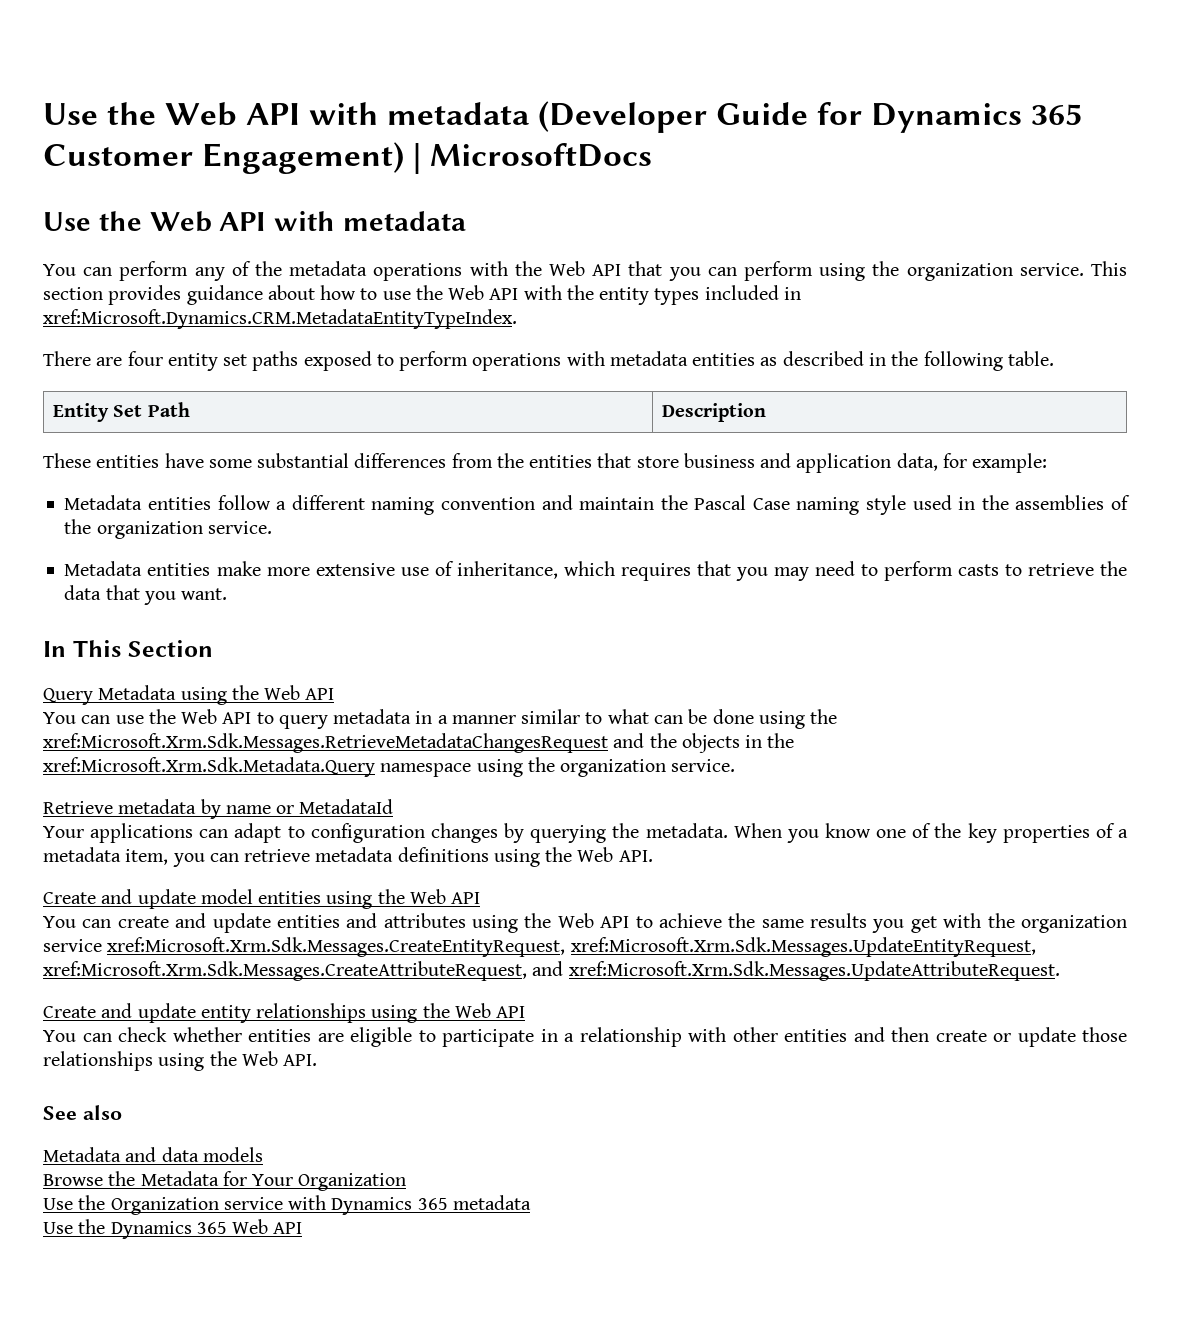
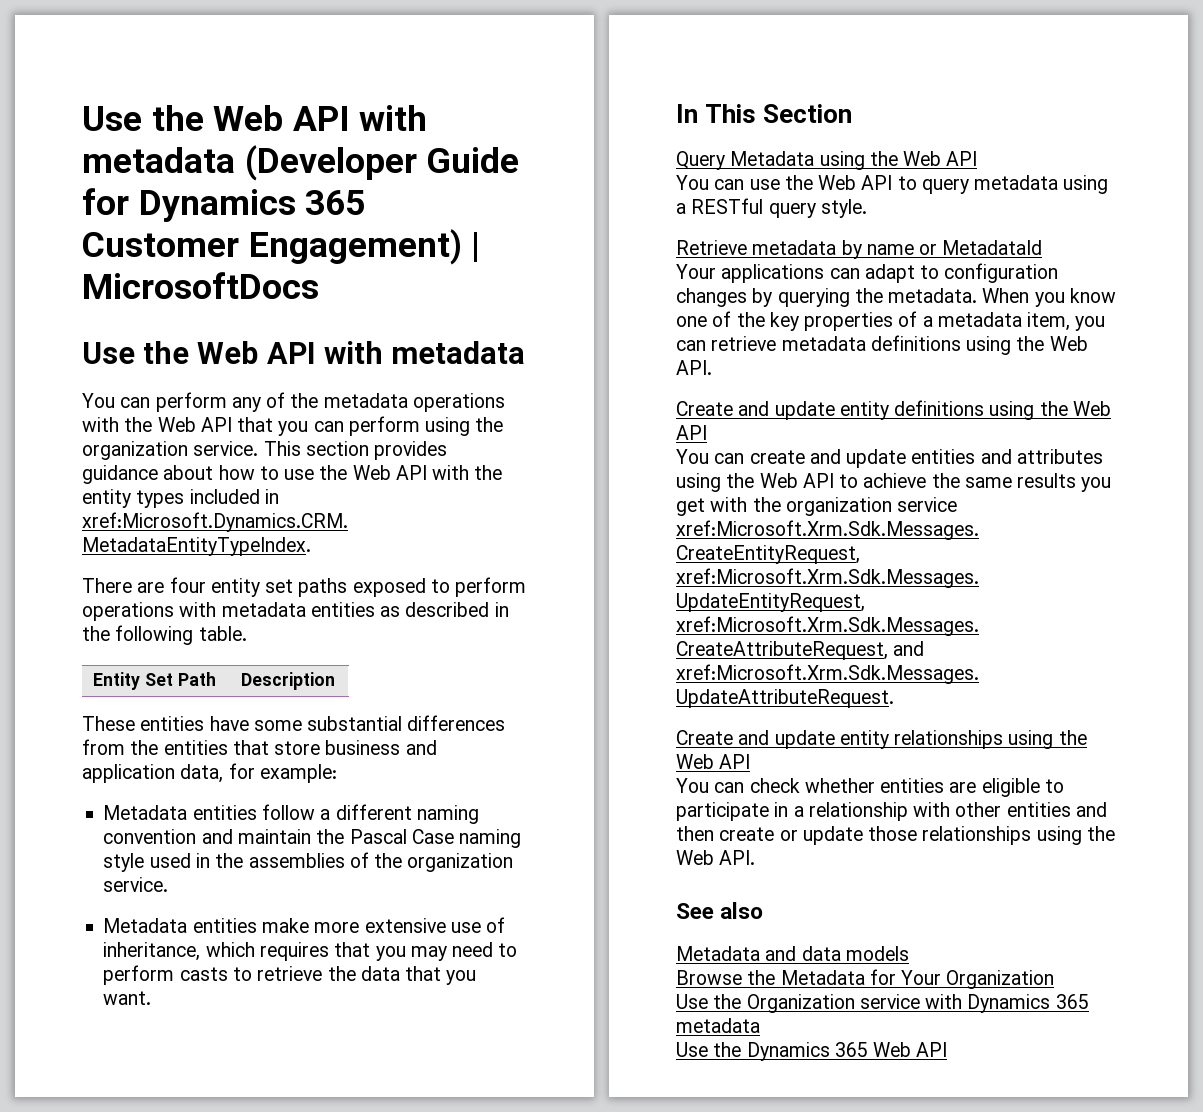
[415,709,838,729] [43,733,795,753] [43,757,736,777] in a manner similar to what can be done using the xref:Microsoft.Xrm.Sdk.Messages.RetrieveMetadataChangesRequest and the objects in the xref:Microsoft.Xrm.Sdk.Metadata.Query namespace using the organization service. -> [1063,175,1109,194] [676,198,867,218] using a RESTful query style.
[200,889,322,904] model entities -> [839,400,985,420] entity definitions

